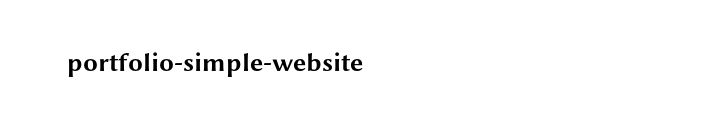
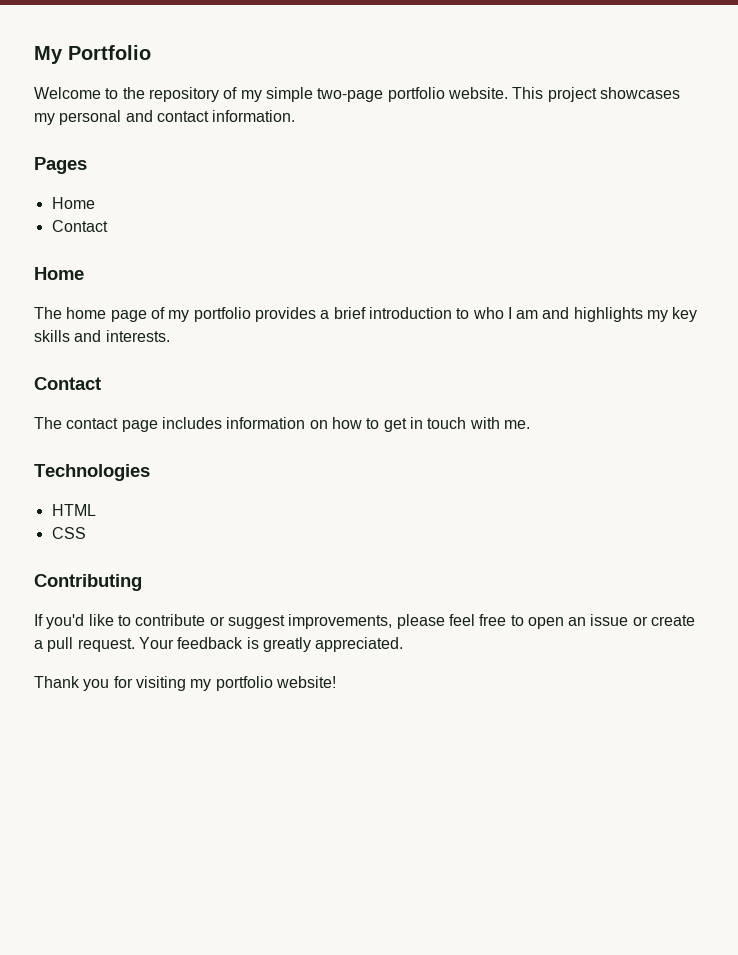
[67,52,363,77] portfolio-simple-website -> [34,45,151,64] [34,87,680,102] [34,110,296,125] [34,157,87,174] [51,197,95,209] [51,220,108,232] [34,267,84,280] [34,307,698,322] [34,330,170,342] [34,377,101,390] [34,417,530,432] [34,464,150,481] [51,504,96,516] [51,527,86,539] [34,574,142,591] [34,614,696,629] [34,637,404,652] [34,676,336,691] My Portfolio // Welcome to the repository of my simple two-page portfolio website. This project showcases my personal and contact information. // Pages // Home // Contact // Home // The home page of my portfolio provides a brief introduction to who I am and highlights my key skills and interests. // Contact // The contact page includes information on how to get in touch with me. // Technologies // HTML // CSS // Contributing // If you'd like to contribute or suggest improvements, please feel free to open an issue or create a pull request. Your feedback is greatly appreciated. // Thank you for visiting my portfolio website!

